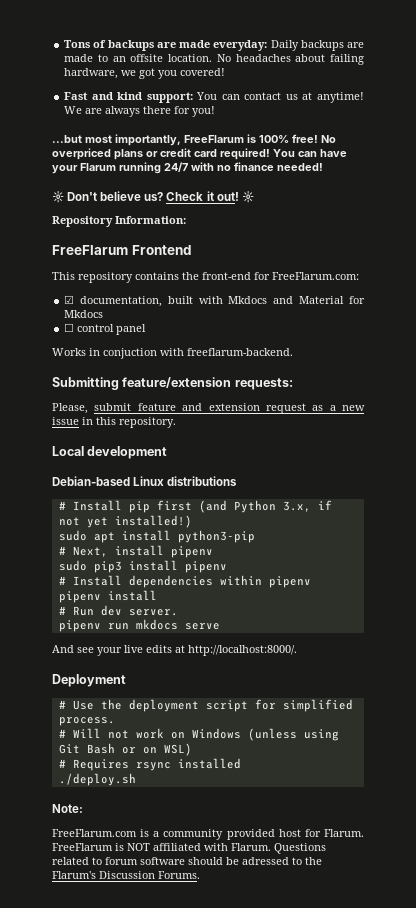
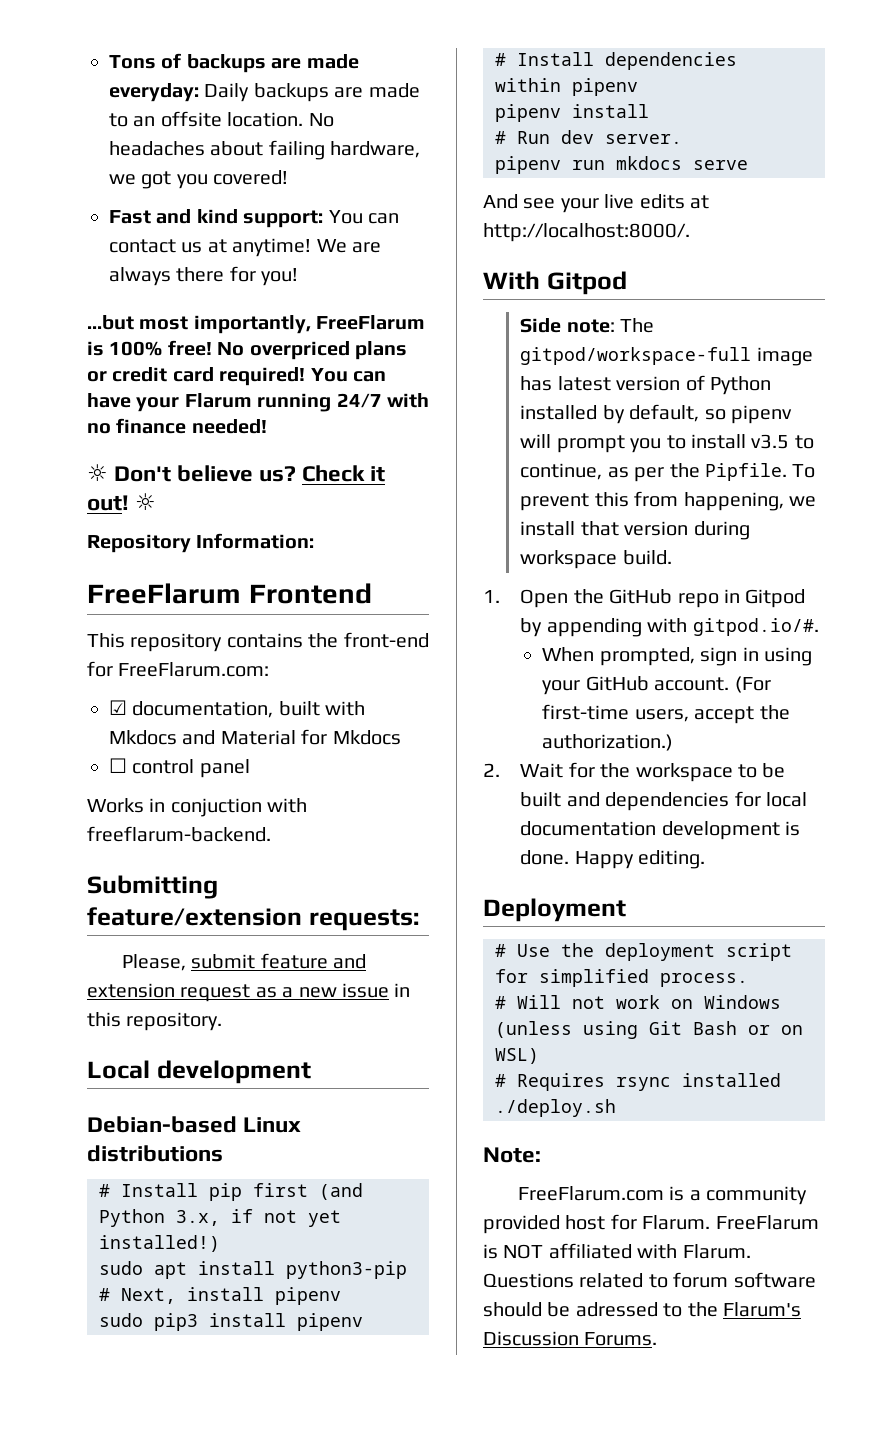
(297, 650) none -> [483,271,627,295] [520,318,655,333] [520,347,813,366] [520,375,772,395] [520,404,793,424] [520,434,814,453] [520,463,816,482] [520,491,817,511] [520,521,750,540] [520,550,672,569] [483,589,806,608] [520,618,819,637] [542,647,813,666] [542,676,771,695] [542,704,790,724] [542,734,674,751] [483,762,786,782] [520,791,808,811] [520,821,801,840] [520,850,706,869] // With Gitpod // Side note: The gitpod/workspace-full image has latest version of Python installed by default, so pipenv will prompt you to install v3.5 to continue, as per the Pipfile. To prevent this from happening, we install that version during workspace build. // 1. Open the GitHub repo in Gitpod by appending with gitpod.io/#. // When prompted, sign in using your GitHub account. (For first-time users, accept the authorization.) // 2. Wait for the workspace to be built and dependencies for local documentation development is done. Happy editing.

